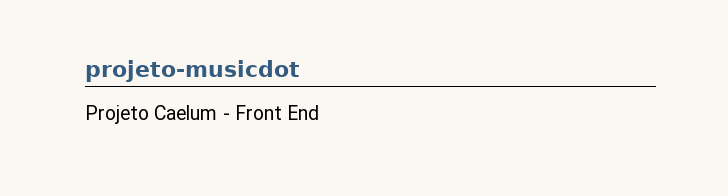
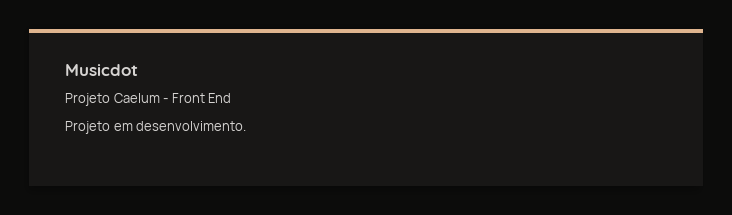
[85,60,300,82] projeto-musicdot -> [65,64,138,76] Musicdot
(320, 112) none -> [65,121,247,134] // Projeto em desenvolvimento.

